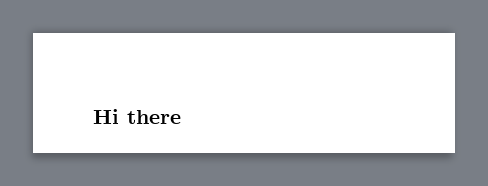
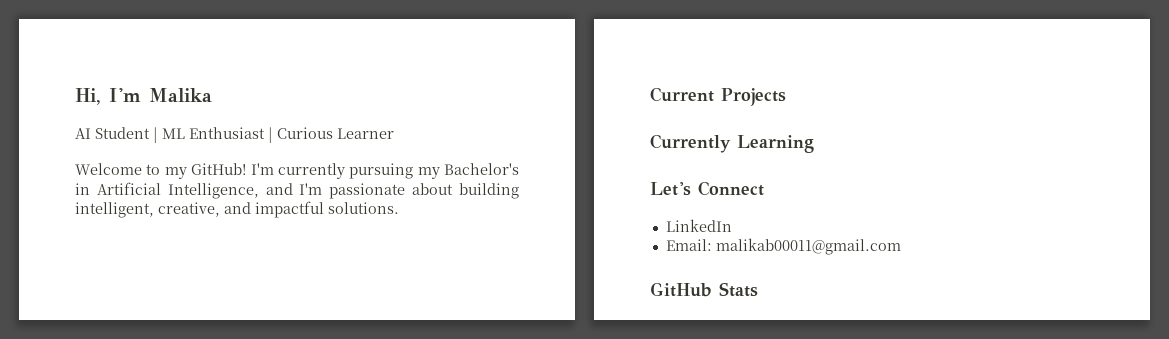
[93,109,181,124] Hi there -> [75,88,212,105] [75,127,394,143] [75,163,519,179] [75,182,519,199] [75,201,399,218] [650,87,786,106] [650,134,814,153] [650,181,764,196] [665,219,732,232] [665,238,901,255] [650,282,758,297] Hi, I'm Malika // AI Student | ML Enthusiast | Curious Learner // Welcome to my GitHub! I'm currently pursuing my Bachelor's in Artificial Intelligence, and I'm passionate about building intelligent, creative, and impactful solutions. // Current Projects // Currently Learning // Let's Connect // LinkedIn // Email: malikab00011@gmail.com // GitHub Stats

